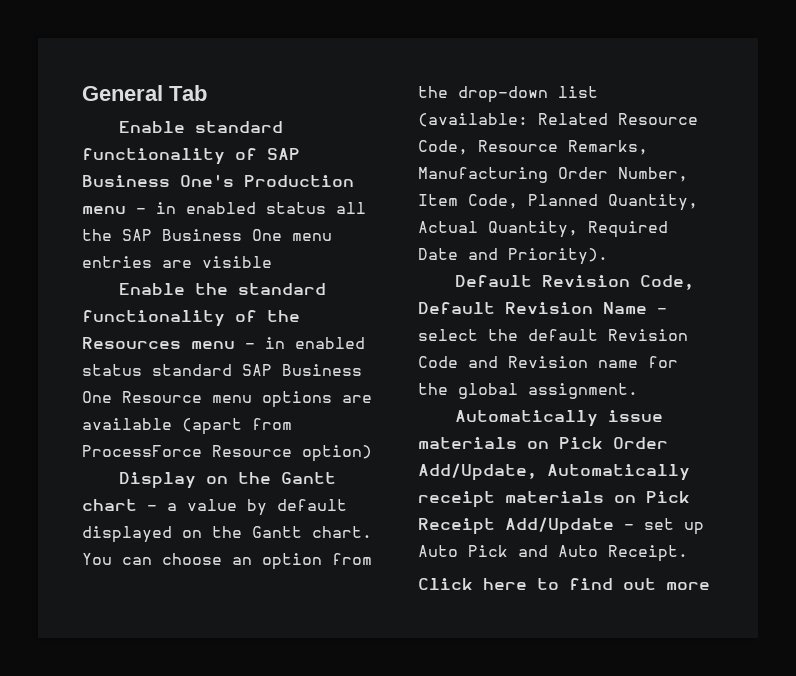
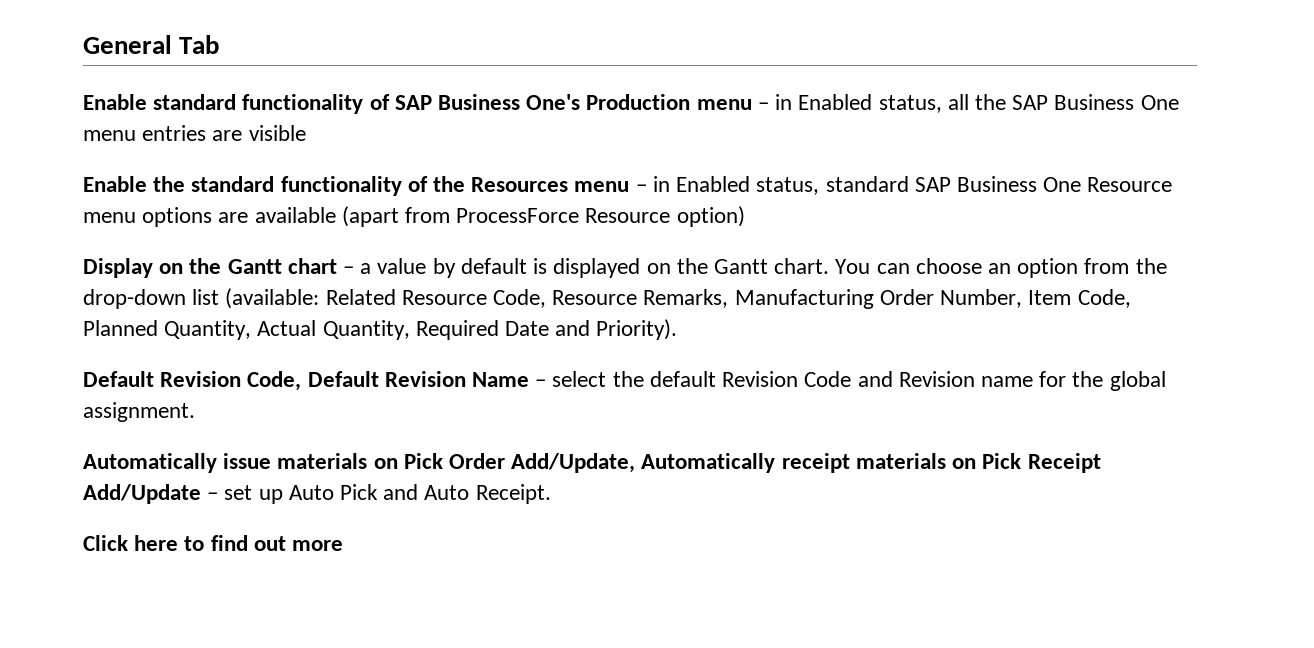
[186,202,326,214] enabled status -> [798,94,942,113] Enabled status,
[295,337,365,349] [82,364,142,376] enabled status -> [676,176,820,195] Enabled status,
(347, 505) none -> [533,258,548,274] is

